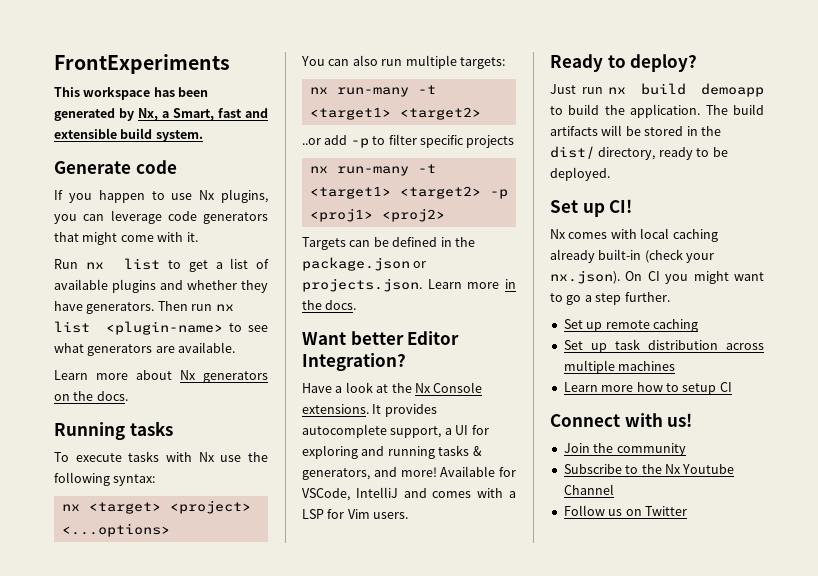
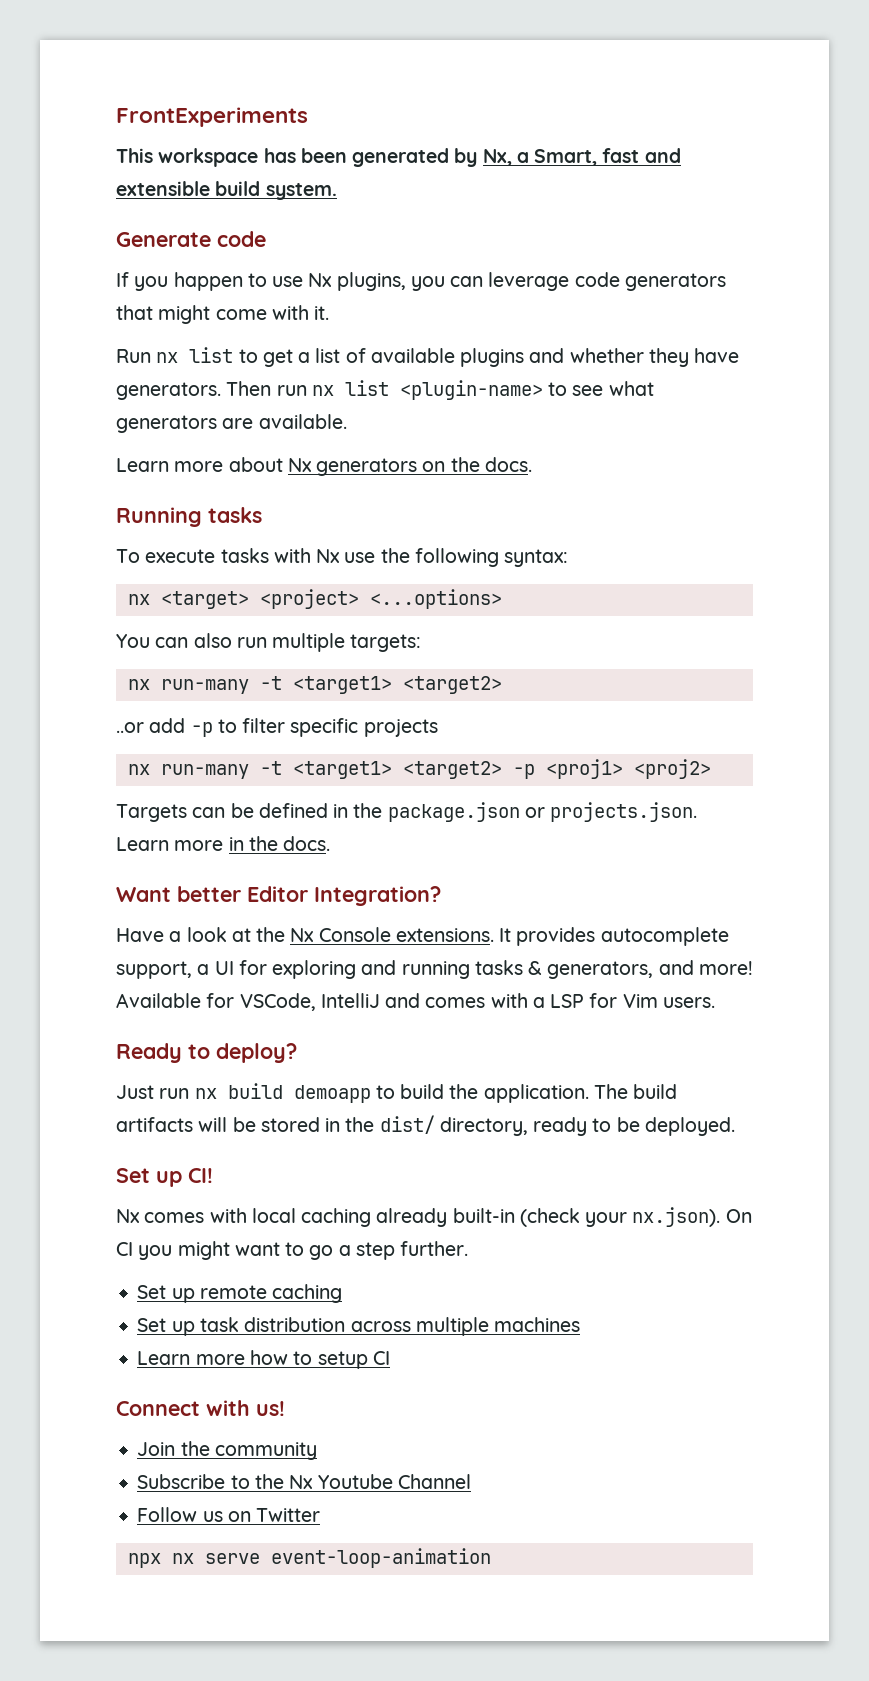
(687, 511) none -> [127,1548,491,1568] // npx nx serve event-loop-animation

